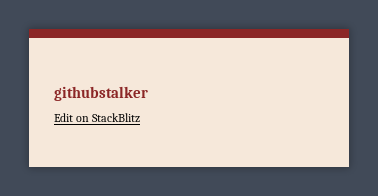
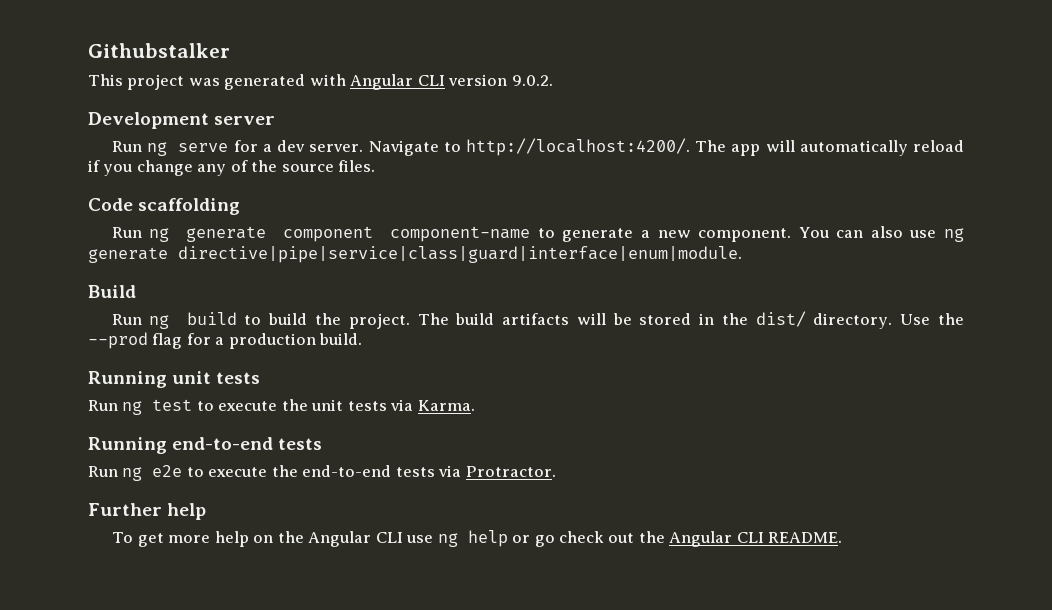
[54,86,148,101] [54,113,141,123] githubstalker // Edit on StackBlitz -> [88,43,230,58] [88,74,553,90] [88,112,276,129] [111,138,964,156] [88,160,376,176] [88,198,241,215] [111,226,964,242] [88,246,742,263] [88,285,136,298] [111,311,965,329] [88,332,363,349] [88,371,261,388] [88,399,475,415] [88,437,323,454] [88,465,556,481] [88,503,207,520] [111,530,843,547] Githubstalker // This project was generated with Angular CLI version 9.0.2. // Development server // Run ng serve for a dev server. Navigate to http://localhost:4200/. The app will automatically reload if you change any of the source files. // Code scaffolding // Run ng generate component component-name to generate a new component. You can also use ng generate directive|pipe|service|class|guard|interface|enum|module. // Build // Run ng build to build the project. The build artifacts will be stored in the dist/ directory. Use the --prod flag for a production build. // Running unit tests // Run ng test to execute the unit tests via Karma. // Running end-to-end tests // Run ng e2e to execute the end-to-end tests via Protractor. // Further help // To get more help on the Angular CLI use ng help or go check out the Angular CLI README.

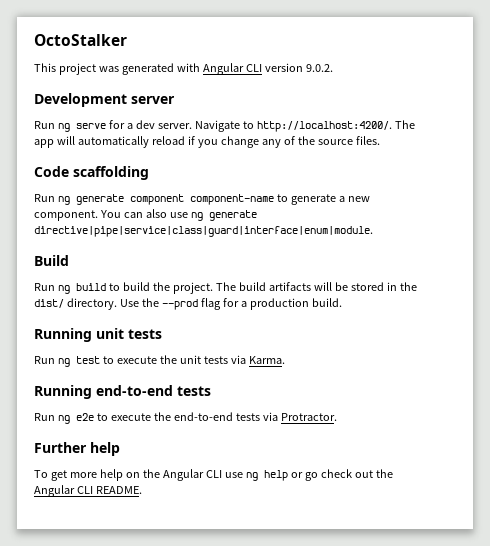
[88,43,230,58] Githubstalker -> [34,34,127,46] OctoStalker

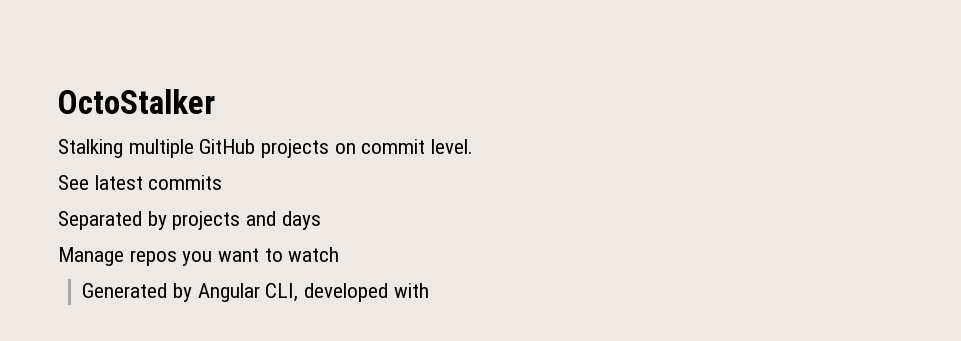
[34,63,333,75] [34,93,175,107] [34,120,415,132] [34,136,380,148] [34,166,149,180] [34,194,370,205] [34,209,257,221] [34,226,373,237] [34,255,69,266] [34,282,417,294] [34,298,342,310] [34,328,162,342] [34,355,285,367] [34,385,211,399] [34,412,337,424] [34,442,120,456] [34,469,393,481] [34,485,142,497] This project was generated with Angular CLI version 9.0.2. // Development server // Run ng serve for a dev server. Navigate to http://localhost:4200/. The app will automatically reload if you change any of the source files. // Code scaffolding // Run ng generate component component-name to generate a new component. You can also use ng generate directive|pipe|service|class|guard|interface|enum|module. // Build // Run ng build to build the project. The build artifacts will be stored in the dist/ directory. Use the --prod flag for a production build. // Running unit tests // Run ng test to execute the unit tests via Karma. // Running end-to-end tests // Run ng e2e to execute the end-to-end tests via Protractor. // Further help // To get more help on the Angular CLI use ng help or go check out the Angular CLI README. -> [58,139,474,158] [58,175,223,190] [58,211,321,230] [58,247,340,266] [82,283,429,302] Stalking multiple GitHub projects on commit level. // See latest commits // Separated by projects and days // Manage repos you want to watch // Generated by Angular CLI, developed with

